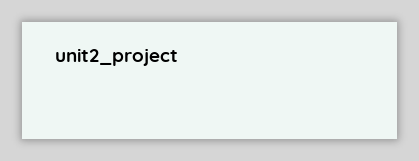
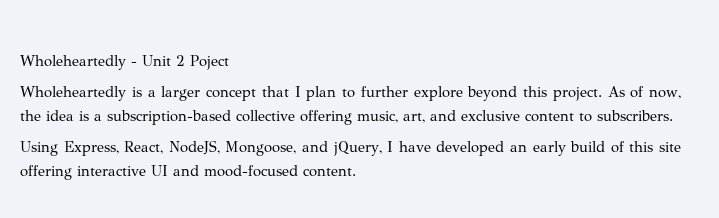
[55,48,178,66] unit2_project -> [20,55,229,70] [20,86,682,101] [20,110,673,125] [20,140,682,156] [20,165,356,180] Wholeheartedly - Unit 2 Poject // Wholeheartedly is a larger concept that I plan to further explore beyond this project. As of now, the idea is a subscription-based collective offering music, art, and exclusive content to subscribers. // Using Express, React, NodeJS, Mongoose, and jQuery, I have developed an early build of this site offering interactive UI and mood-focused content.

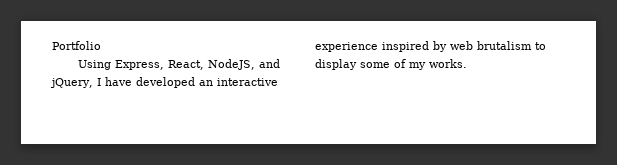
[20,55,229,70] [20,86,682,101] [20,110,673,125] Wholeheartedly - Unit 2 Poject // Wholeheartedly is a larger concept that I plan to further explore beyond this project. As of now, the idea is a subscription-based collective offering music, art, and exclusive content to subscribers. -> [52,41,101,50] Portfolio
[225,141,297,156] Mongoose, -> (256, 64) none
[532,141,682,156] [20,165,356,180] early build of this site offering interactive UI and mood-focused content. -> [216,78,278,86] [315,41,546,52] [315,59,467,70] interactive experience inspired by web brutalism to display some of my works.

